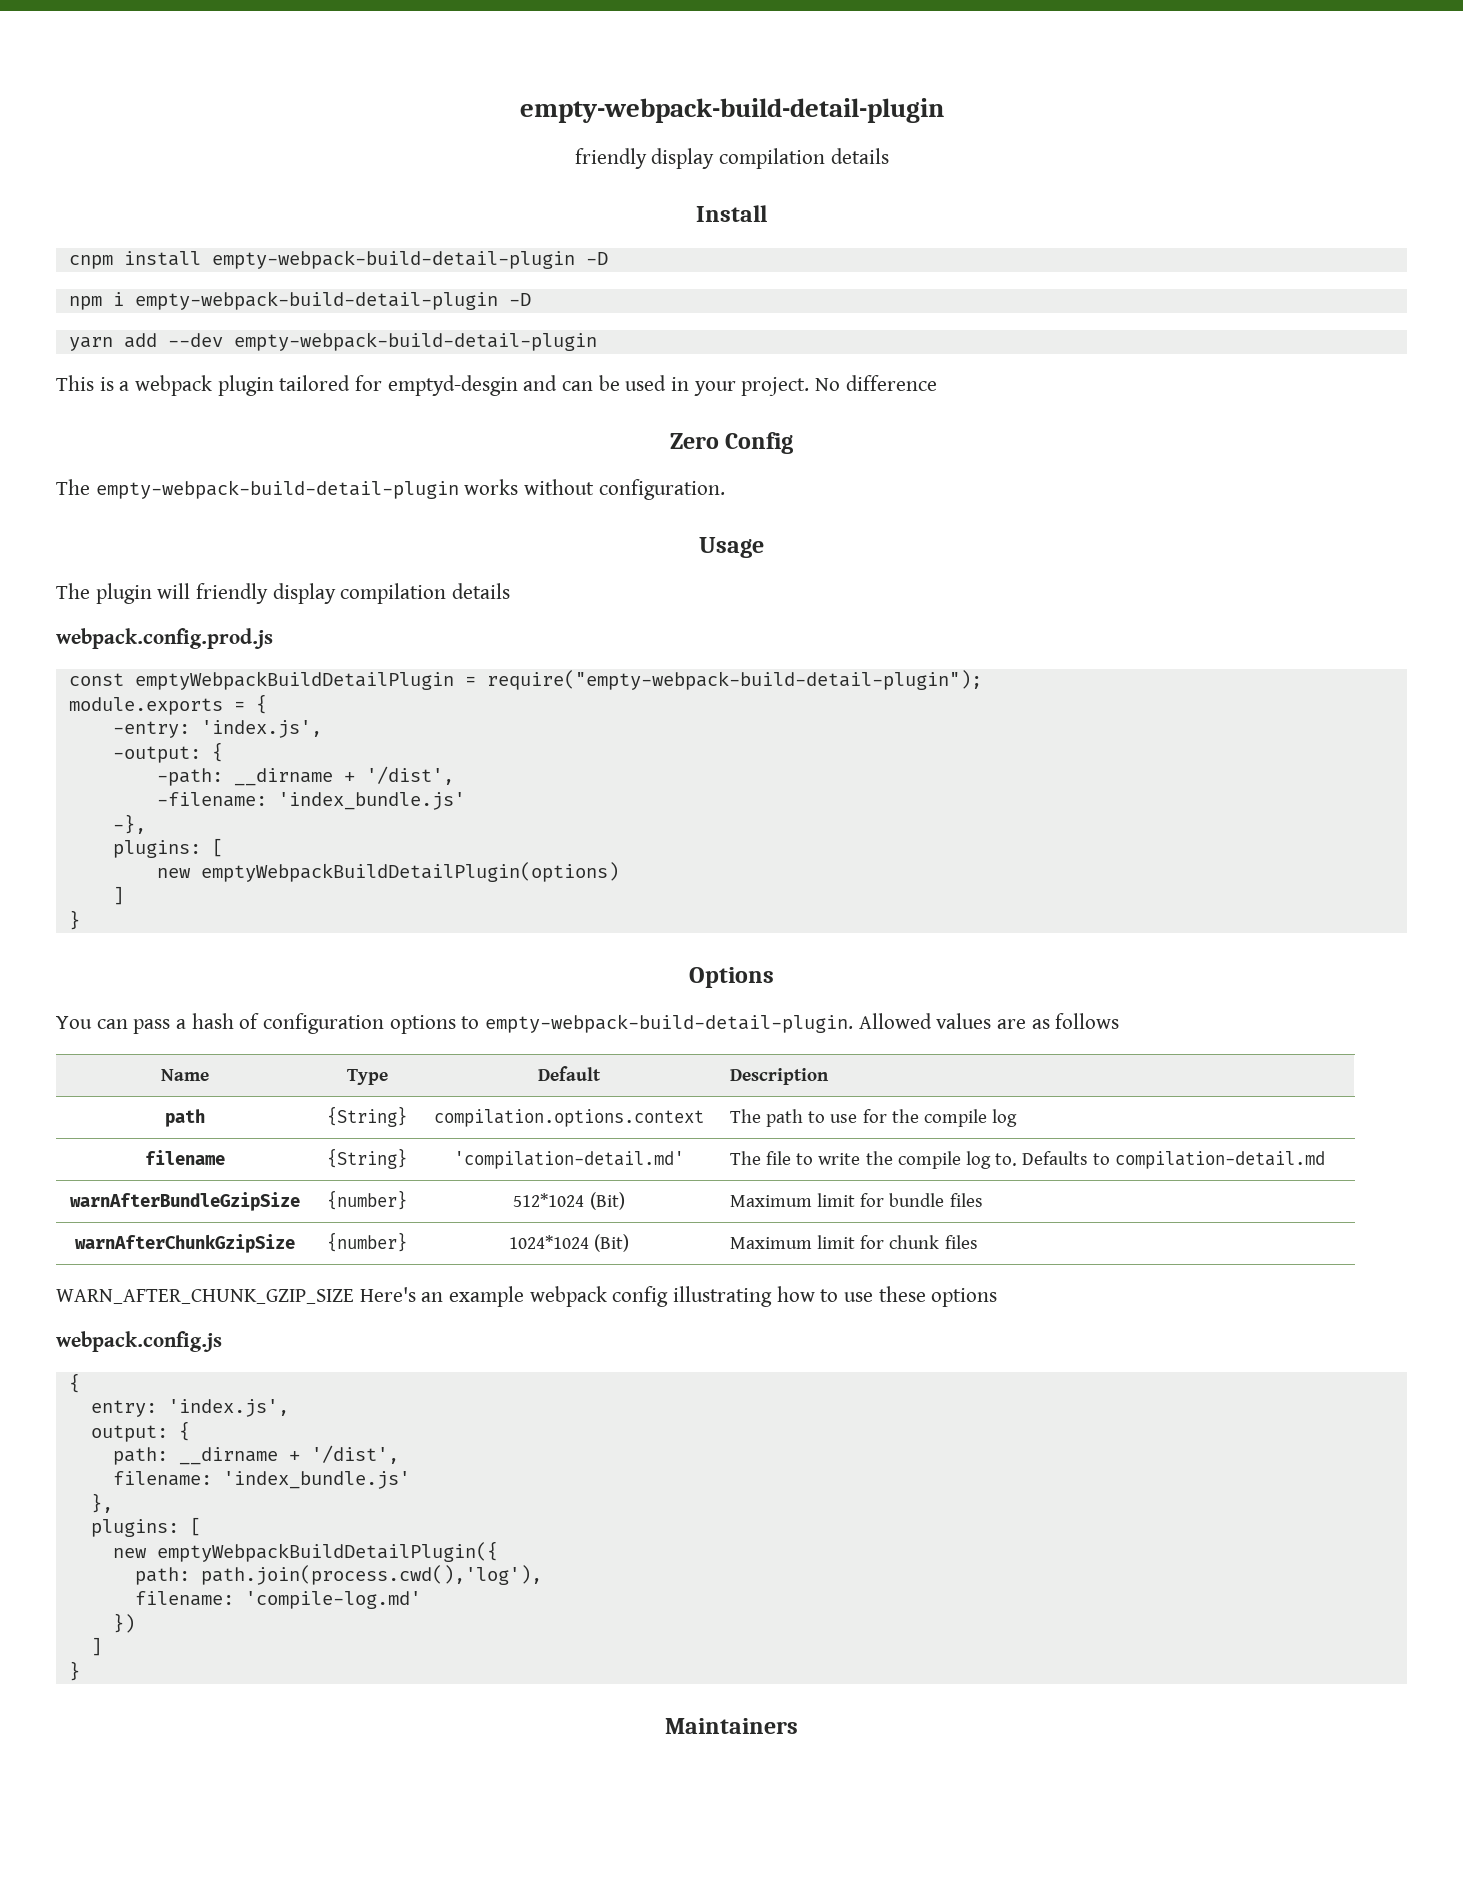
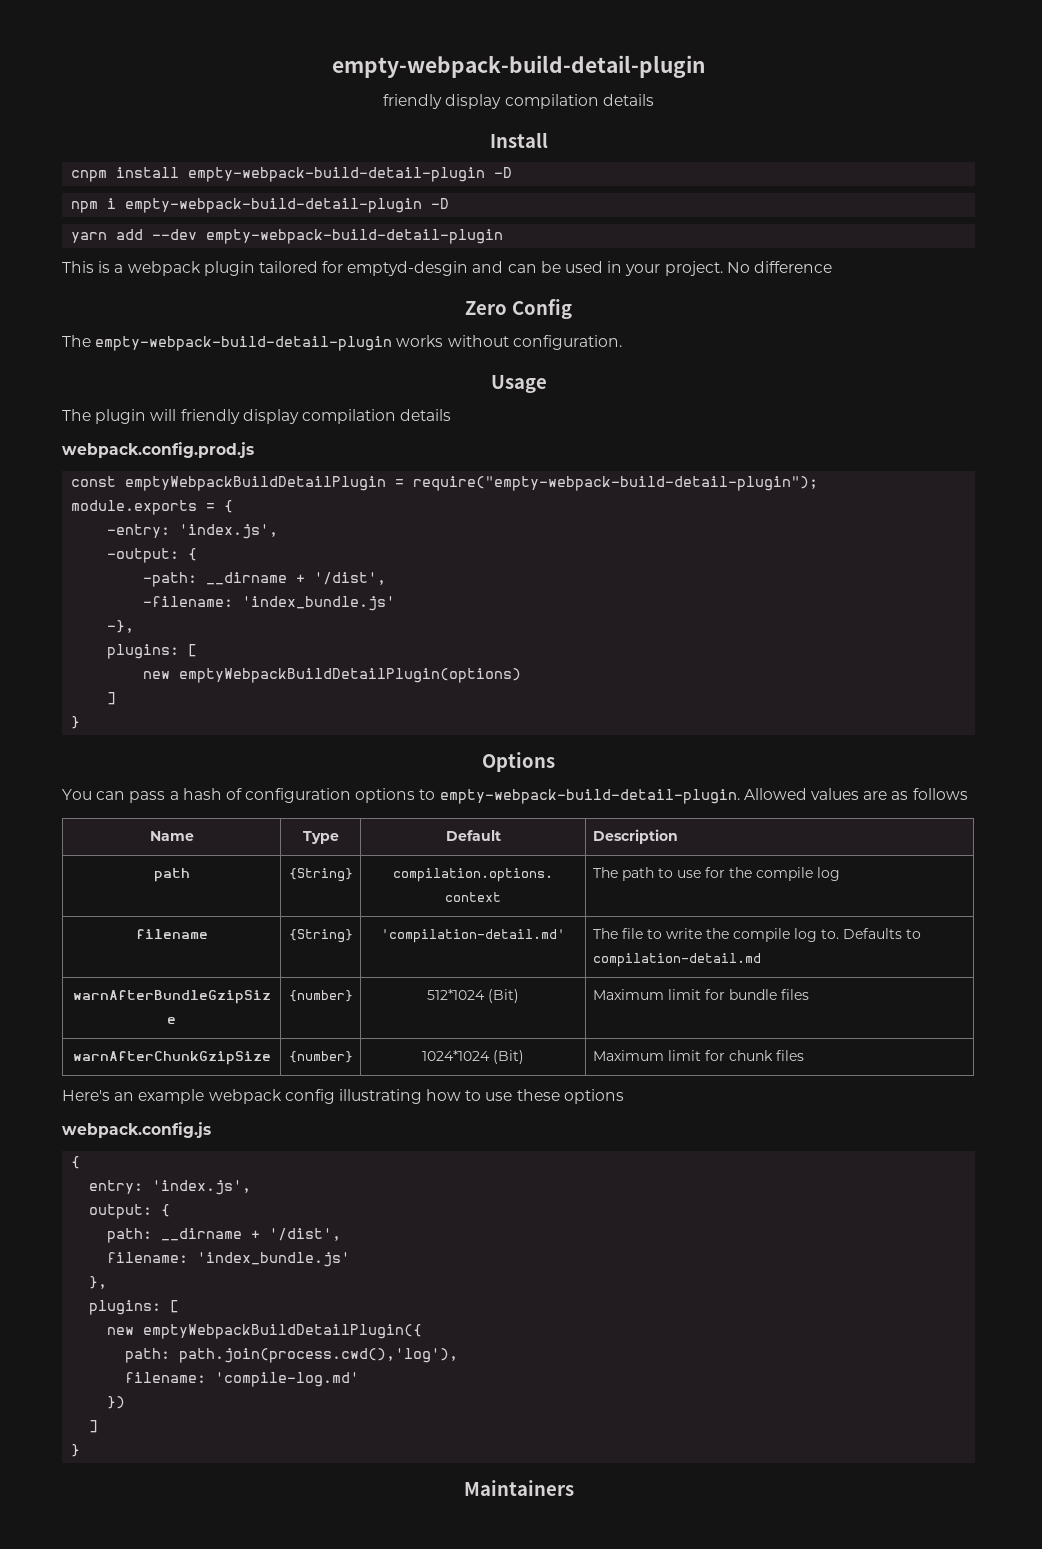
[56,1289,354,1304] WARN_AFTER_CHUNK_GZIP_SIZE -> (804, 1055) none

